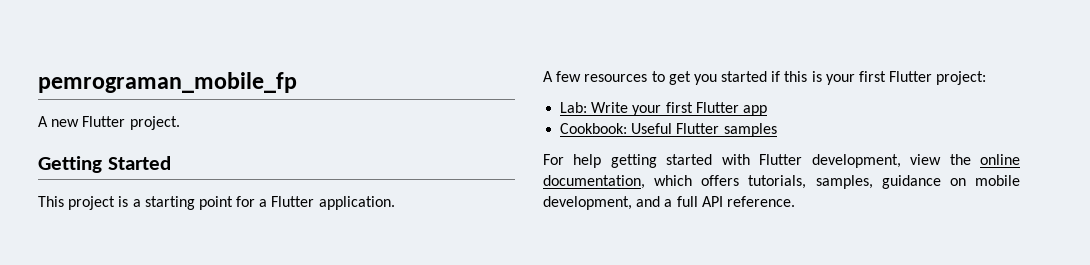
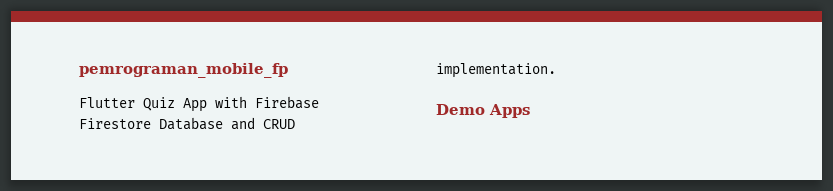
[38,116,180,130] [38,156,171,173] [38,196,395,210] [543,71,987,85] [560,102,767,116] [560,123,777,137] [543,154,1020,168] [543,175,1021,189] [543,196,795,210] A new Flutter project. // Getting Started // This project is a starting point for a Flutter application. // A few resources to get you started if this is your first Flutter project: // Lab: Write your first Flutter app // Cookbook: Useful Flutter samples // For help getting started with Flutter development, view the online documentation, which offers tutorials, samples, guidance on mobile development, and a full API reference. -> [79,96,319,112] [79,117,295,130] [436,63,556,78] [436,104,530,118] Flutter Quiz App with Firebase Firestore Database and CRUD implementation. // Demo Apps

